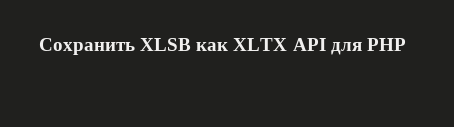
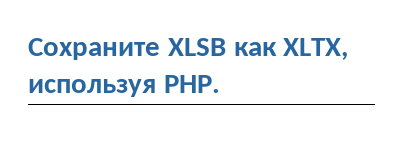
[39,38,135,55] Сохранить -> [28,38,160,60] Сохраните
[233,38,406,55] XLTX API для PHP -> [283,38,349,60] [28,75,220,97] XLTX, используя PHP.

